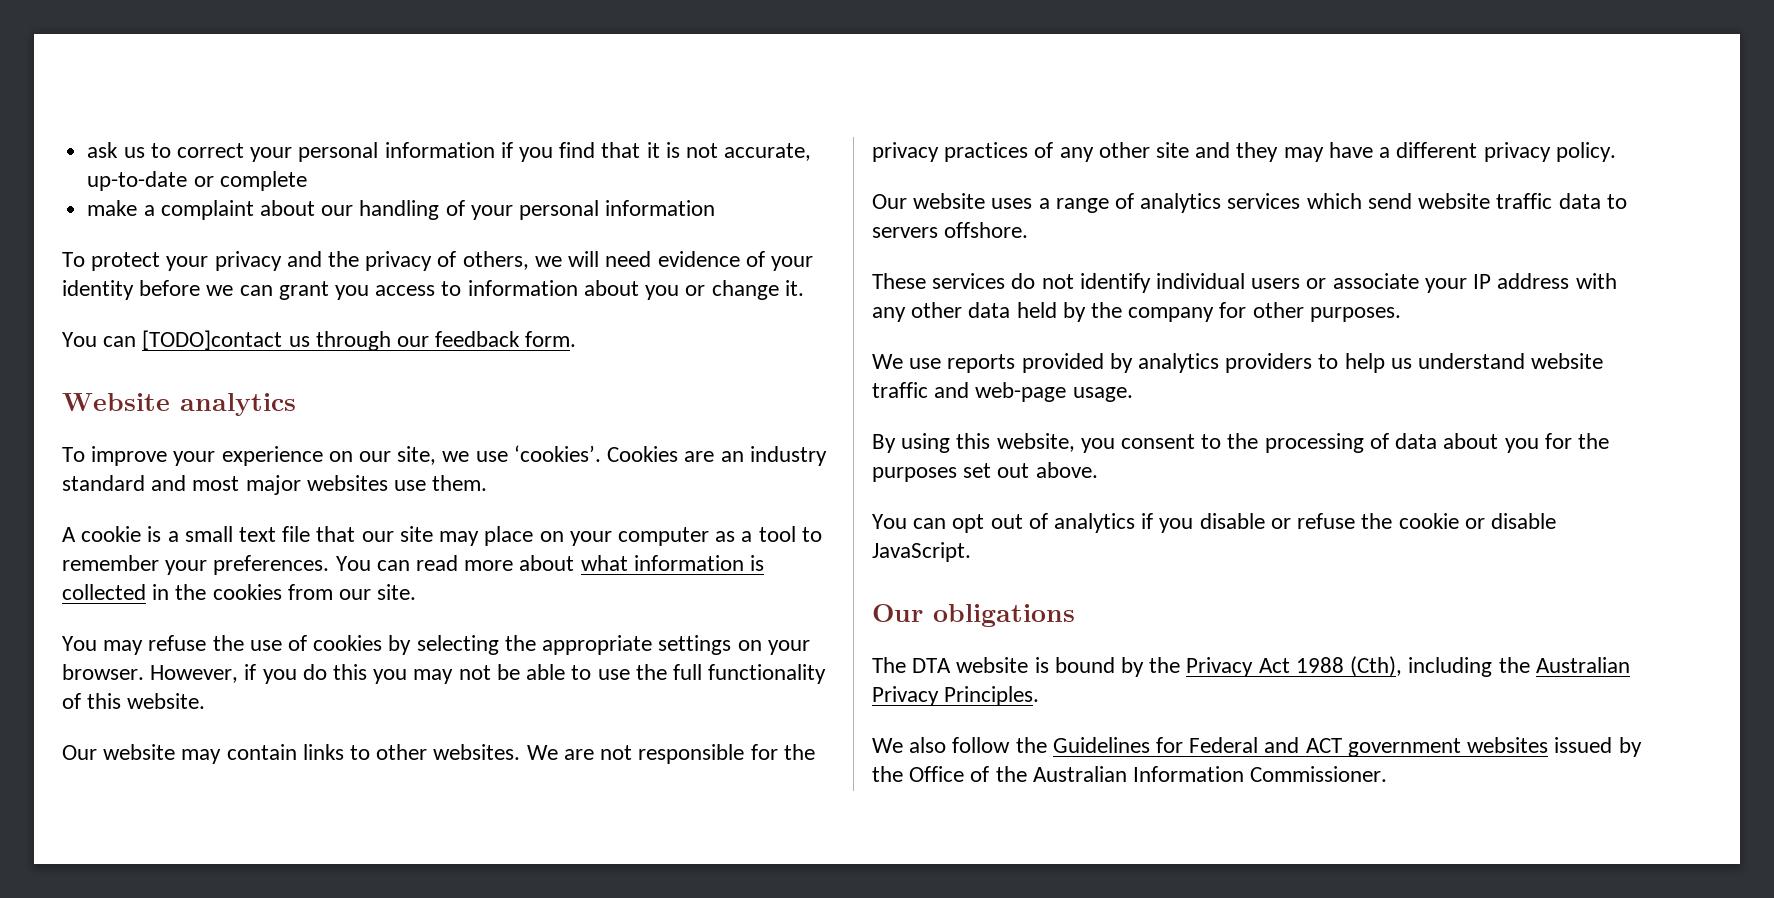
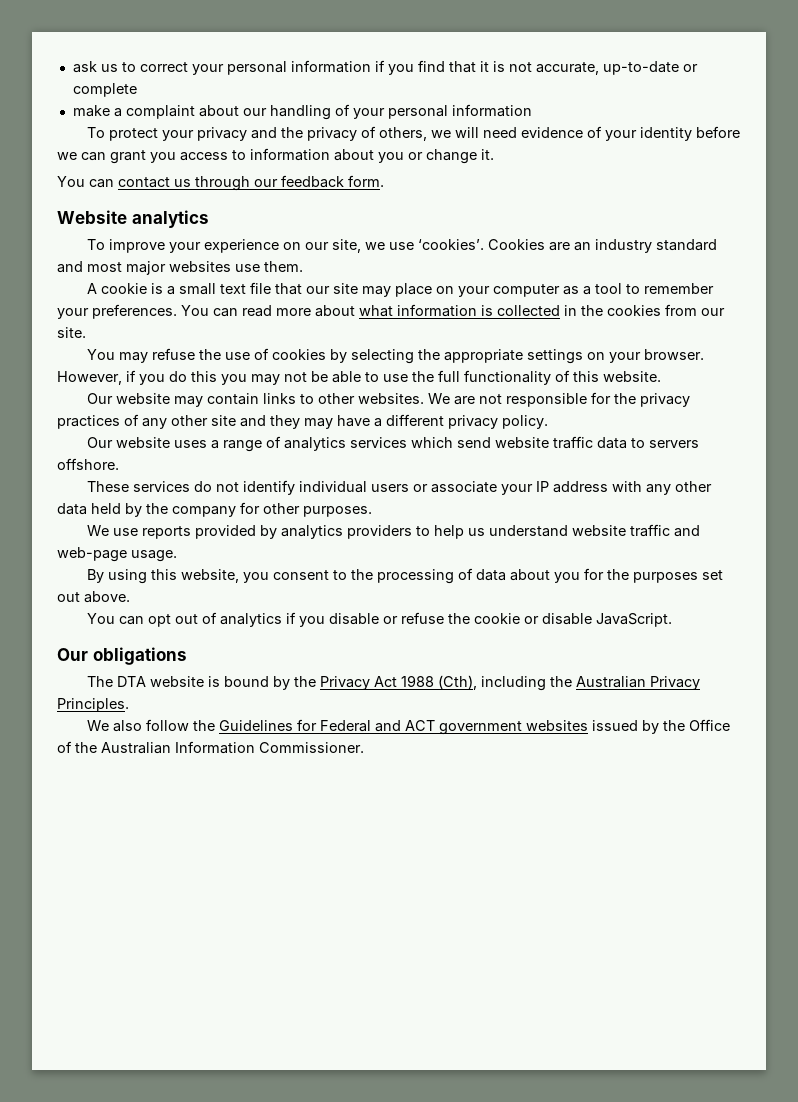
[142,330,283,350] [TODO]contact -> [118,177,170,188] contact

